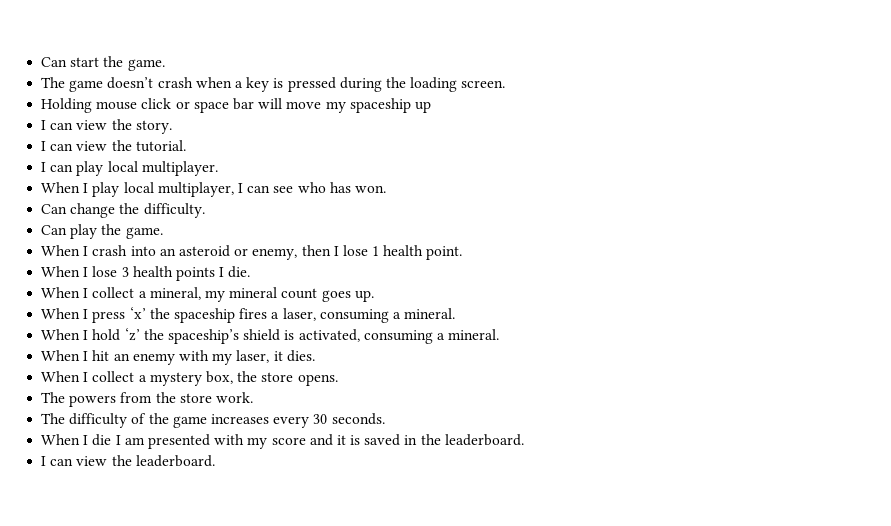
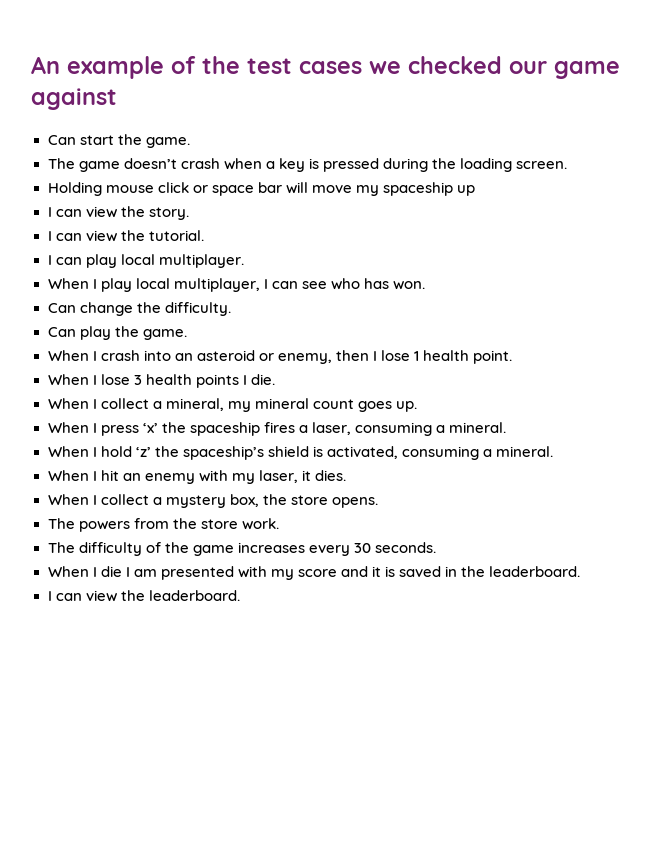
(41, 62) none -> [31,56,620,79] [31,88,117,110] An example of the test cases we checked our game against //

